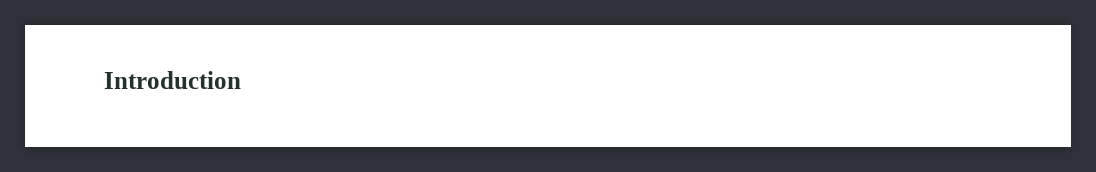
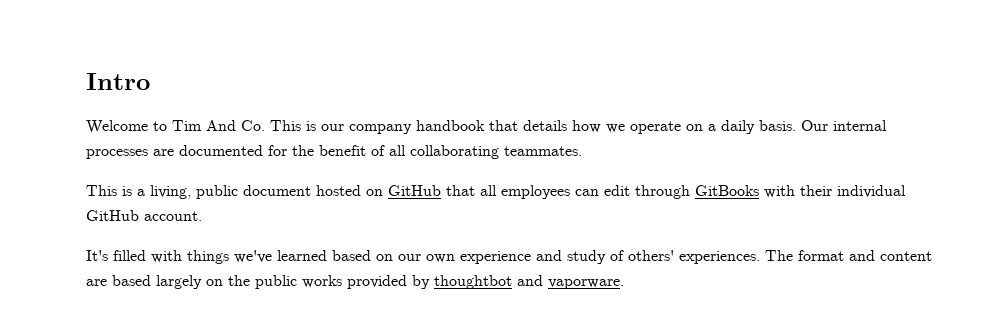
[104,71,241,89] Introduction -> [86,73,150,90] [86,120,887,134] [86,145,582,159] [86,185,906,199] [86,210,202,221] [86,250,932,264] [86,275,624,289] Intro // Welcome to Tim And Co. This is our company handbook that details how we operate on a daily basis. Our internal processes are documented for the benefit of all collaborating teammates. // This is a living, public document hosted on GitHub that all employees can edit through GitBooks with their individual GitHub account. // It's filled with things we've learned based on our own experience and study of others' experiences. The format and content are based largely on the public works provided by thoughtbot and vaporware.

